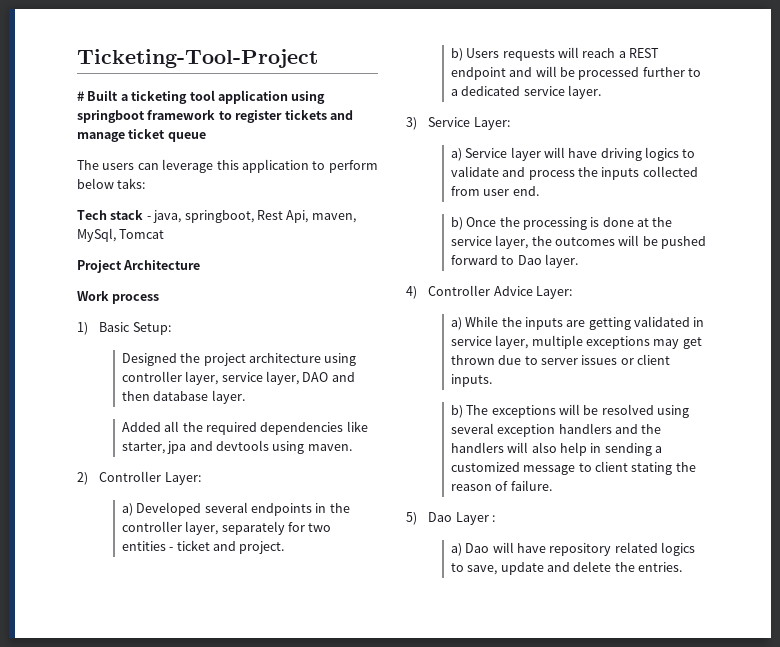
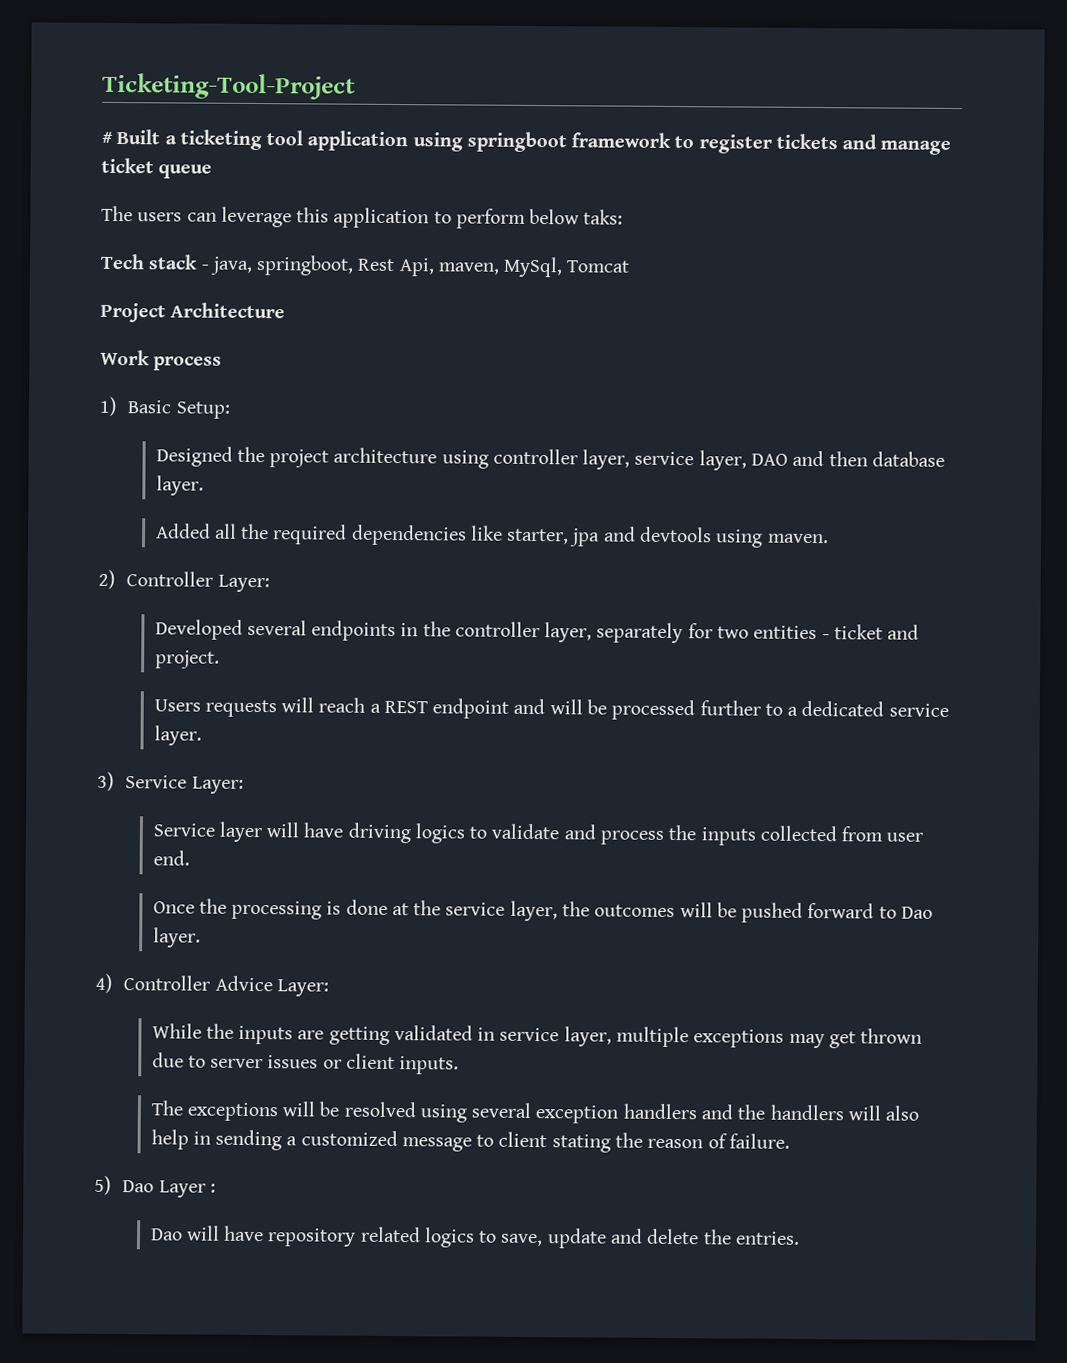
[121,503,133,516] a) -> (270, 583) none
[450,48,463,61] b) -> (220, 659) none
[450,148,462,161] a) -> (244, 785) none
[450,217,463,230] b) -> (190, 858) none
[450,317,462,330] a) -> (329, 988) none
[450,405,463,418] b) -> (460, 1065) none
[450,543,462,556] a) -> (216, 1188) none

